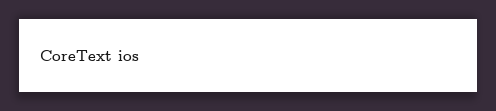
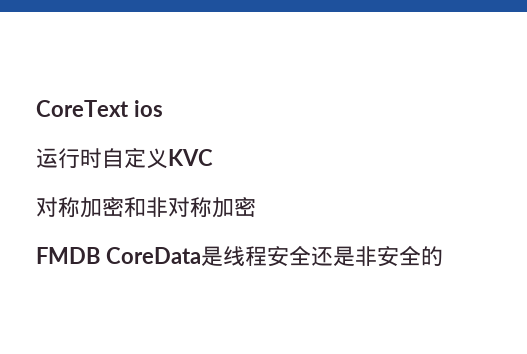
(139, 55) none -> [36,148,213,169] [36,197,256,218] [36,246,443,267] // 运行时自定义KVC // 对称加密和非对称加密 // FMDB CoreData是线程安全还是非安全的

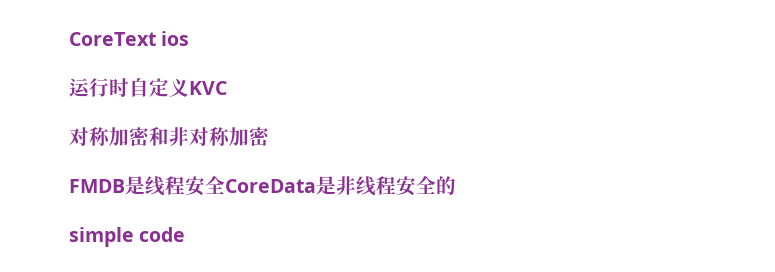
[105,247,201,264] CoreData -> (125, 186) none
[310,246,377,266] 还是非 -> [225,176,396,196] CoreData是非线程
(443, 256) none -> [69,227,186,247] // simple code

